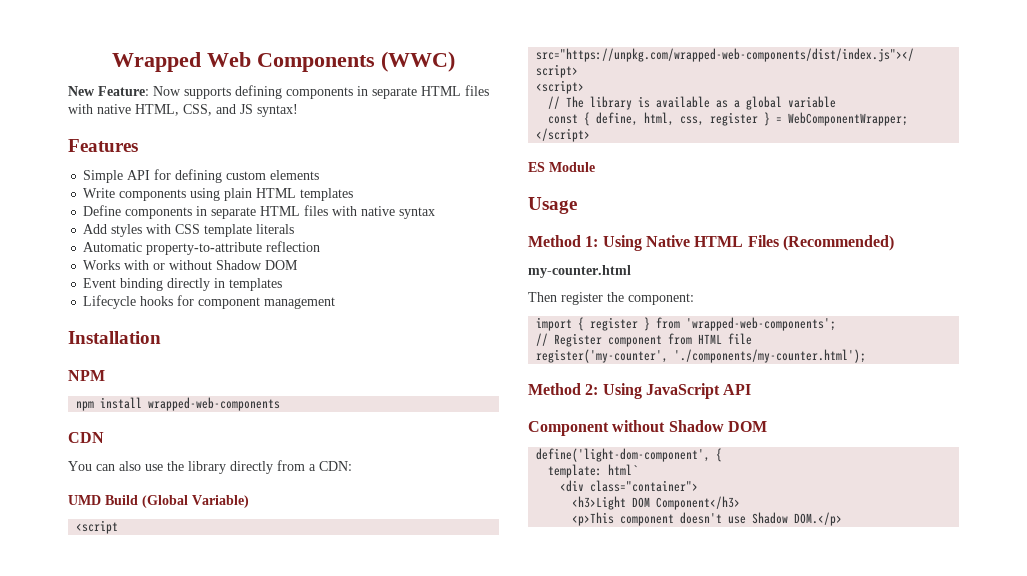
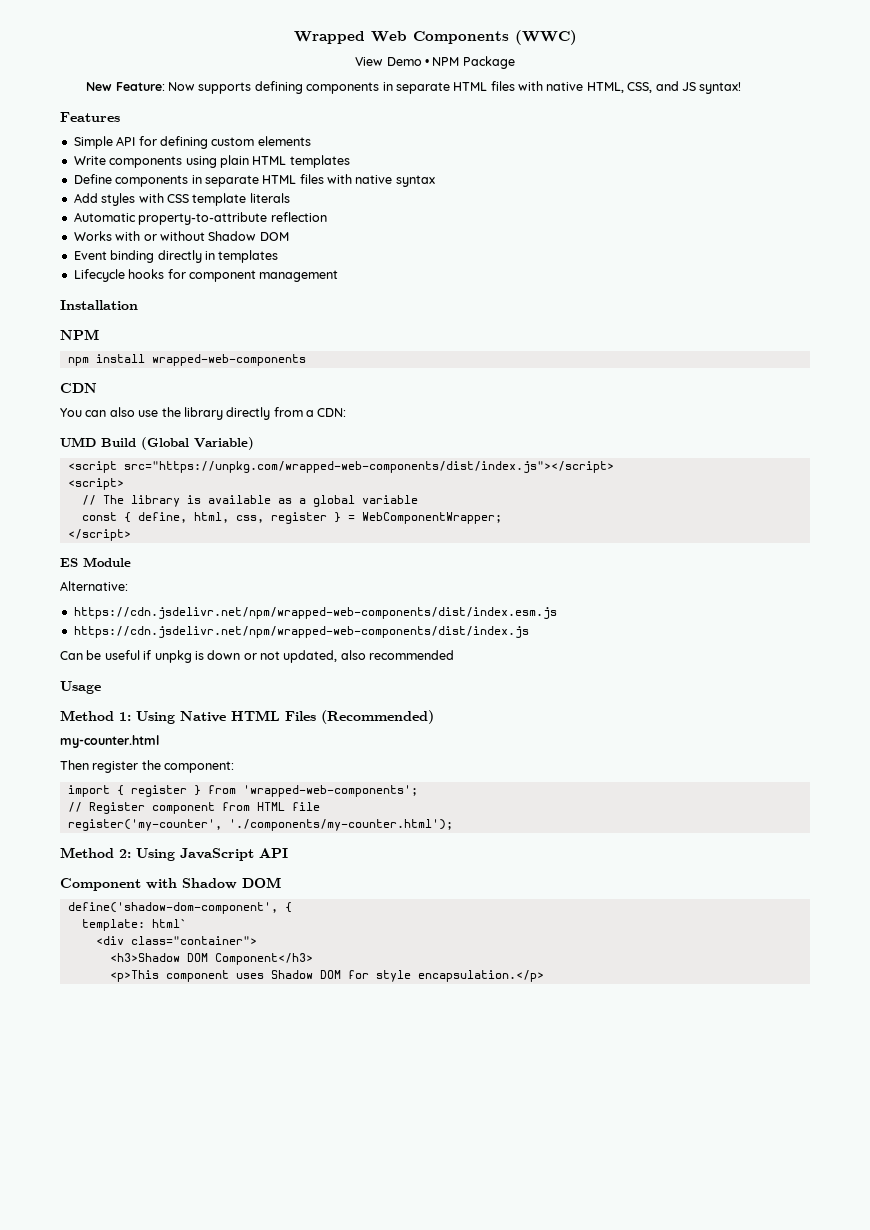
(455, 61) none -> [355,56,515,69] // View Demo • NPM Package
(595, 167) none -> [60,581,128,591] [73,607,557,619] [73,626,529,638] [60,650,455,663] // Alternative: // https://cdn.jsdelivr.net/npm/wrapped-web-components/dist/index.esm.js // https://cdn.jsdelivr.net/npm/wrapped-web-components/dist/index.js // Can be useful if unpkg is down or not updated, also recommended
[612,420,767,432] [536,448,711,462] without Shadow DOM // define('light-dom-component', -> [146,877,281,889] [67,902,278,914] with Shadow DOM // define('shadow-dom-component',
[572,496,627,510] <h3>Light -> [109,953,180,962] <h3>Shadow
[680,512,843,526] doesn't use Shadow DOM.</p> -> [235,970,544,982] uses Shadow DOM for style encapsulation.</p>

